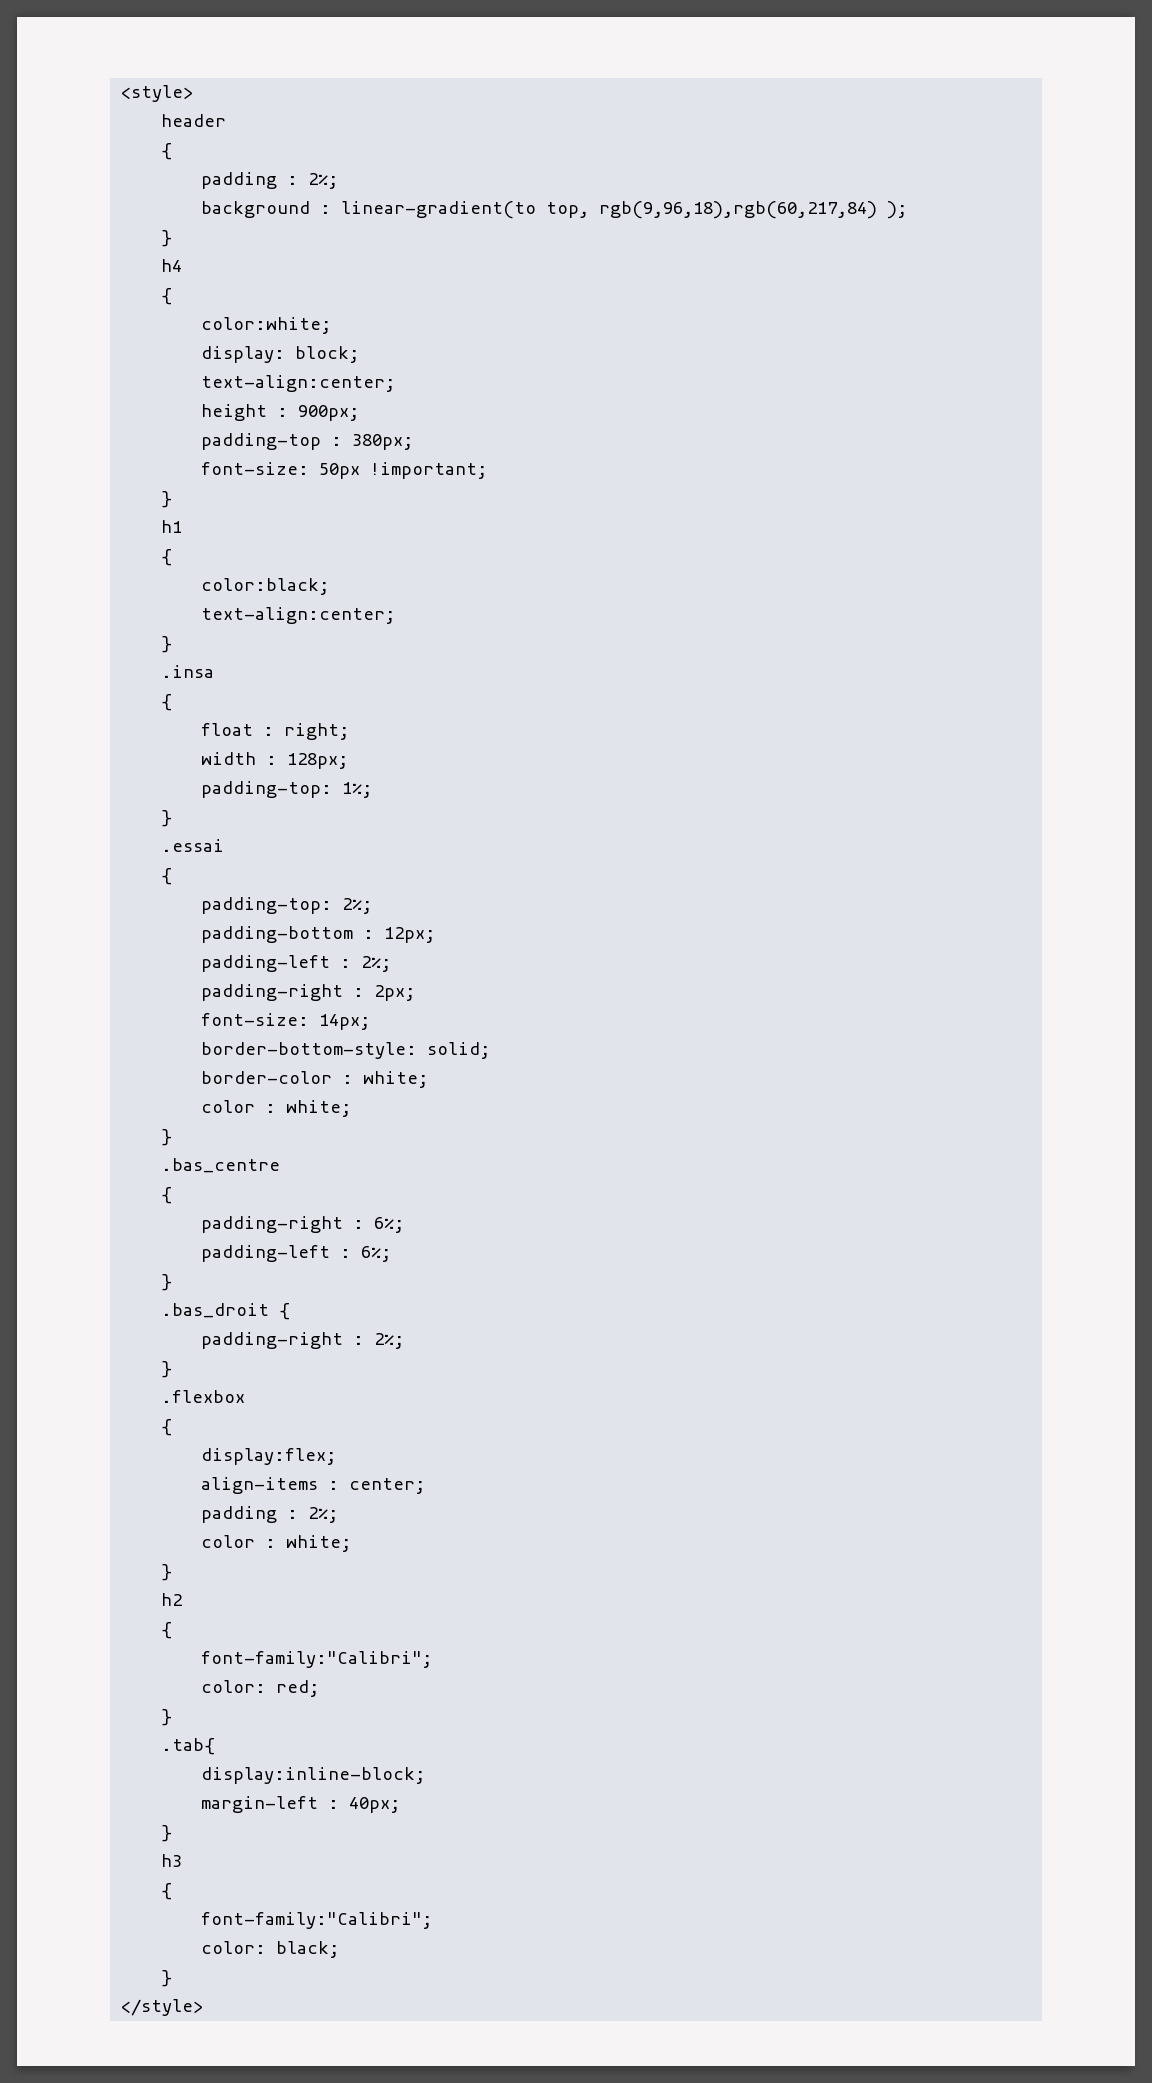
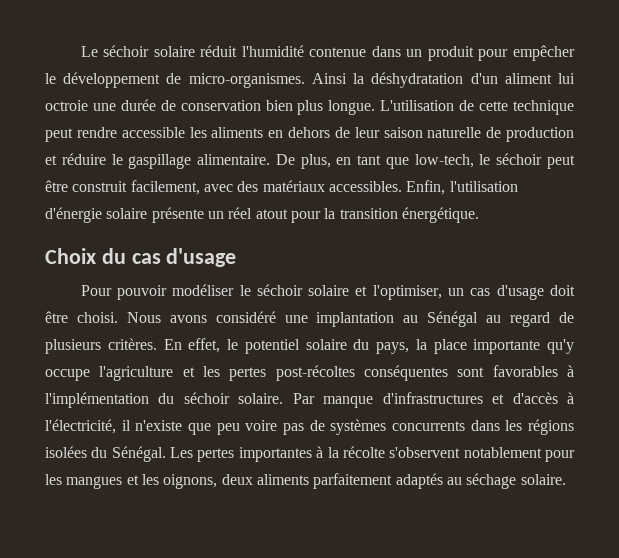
[121,85,194,102] [161,114,227,127] [161,143,173,160] [201,172,339,189] [201,201,908,219] [161,230,173,247] [161,259,183,272] [161,288,173,305] [201,317,332,334] [201,346,360,363] [201,375,396,392] [201,404,360,421] [201,433,414,450] [201,462,488,479] [161,491,173,508] [161,520,183,533] [161,549,173,566] [201,578,330,595] [201,607,396,624] [161,636,173,653] [161,665,215,678] [161,694,173,711] [201,723,350,740] [201,752,349,769] [201,781,373,798] [161,810,173,827] [161,839,225,852] [161,868,173,885] [201,897,373,914] [201,926,436,943] [201,955,392,972] [201,984,416,1001] [201,1013,371,1030] [201,1042,491,1059] [201,1071,429,1088] [201,1100,352,1117] [161,1129,173,1146] [161,1158,281,1173] [161,1187,173,1204] [201,1216,405,1233] [201,1245,392,1262] [161,1274,173,1291] [161,1303,291,1320] [201,1332,405,1349] [161,1361,173,1378] [161,1390,246,1403] [161,1419,173,1436] [201,1448,337,1465] [201,1477,426,1494] [201,1506,339,1523] [201,1535,352,1552] [161,1564,173,1581] [161,1593,183,1606] [161,1622,173,1639] [201,1651,433,1668] [201,1680,320,1697] [161,1709,173,1726] [161,1738,216,1755] [201,1767,426,1784] [201,1796,401,1813] [161,1825,173,1842] [161,1854,183,1867] [161,1883,173,1900] [201,1912,433,1929] [201,1941,340,1958] [161,1970,173,1987] [121,1999,204,2016] <style> // header // { // padding : 2%; // background : linear-gradient(to top, rgb(9,96,18),rgb(60,217,84) ); // } // h4 // { // color:white; // display: block; // text-align:center; // height : 900px; // padding-top : 380px; // font-size: 50px !important; // } // h1 // { // color:black; // text-align:center; // } // .insa // { // float : right; // width : 128px; // padding-top: 1%; // } // .essai // { // padding-top: 2%; // padding-bottom : 12px; // padding-left : 2%; // padding-right : 2px; // font-size: 14px; // border-bottom-style: solid; // border-color : white; // color : white; // } // .bas_centre // { // padding-right : 6%; // padding-left : 6%; // } // .bas_droit { // padding-right : 2%; // } // .flexbox // { // display:flex; // align-items : center; // padding : 2%; // color : white; // } // h2 // { // font-family:"Calibri"; // color: red; // } // .tab{ // display:inline-block; // margin-left : 40px; // } // h3 // { // font-family:"Calibri"; // color: black; // } // </style> -> [80,45,575,61] [45,72,575,88] [45,99,575,115] [45,127,574,142] [45,153,575,169] [45,180,518,195] [45,207,479,223] [45,248,237,267] [80,284,575,300] [45,311,575,327] [45,338,574,354] [45,365,575,381] [45,392,575,408] [45,419,574,435] [45,446,576,462] [45,473,566,489] Le séchoir solaire réduit l'humidité contenue dans un produit pour empêcher le développement de micro-organismes. Ainsi la déshydratation d'un aliment lui octroie une durée de conservation bien plus longue. L'utilisation de cette technique peut rendre accessible les aliments en dehors de leur saison naturelle de production et réduire le gaspillage alimentaire. De plus, en tant que low-tech, le séchoir peut être construit facilement, avec des matériaux accessibles. Enfin, l'utilisation d'énergie solaire présente un réel atout pour la transition énergétique. // Choix du cas d'usage // Pour pouvoir modéliser le séchoir solaire et l'optimiser, un cas d'usage doit être choisi. Nous avons considéré une implantation au Sénégal au regard de plusieurs critères. En effet, le potentiel solaire du pays, la place importante qu'y occupe l'agriculture et les pertes post-récoltes conséquentes sont favorables à l'implémentation du séchoir solaire. Par manque d'infrastructures et d'accès à l'électricité, il n'existe que peu voire pas de systèmes concurrents dans les régions isolées du Sénégal. Les pertes importantes à la récolte s'observent notablement pour les mangues et les oignons, deux aliments parfaitement adaptés au séchage solaire.

